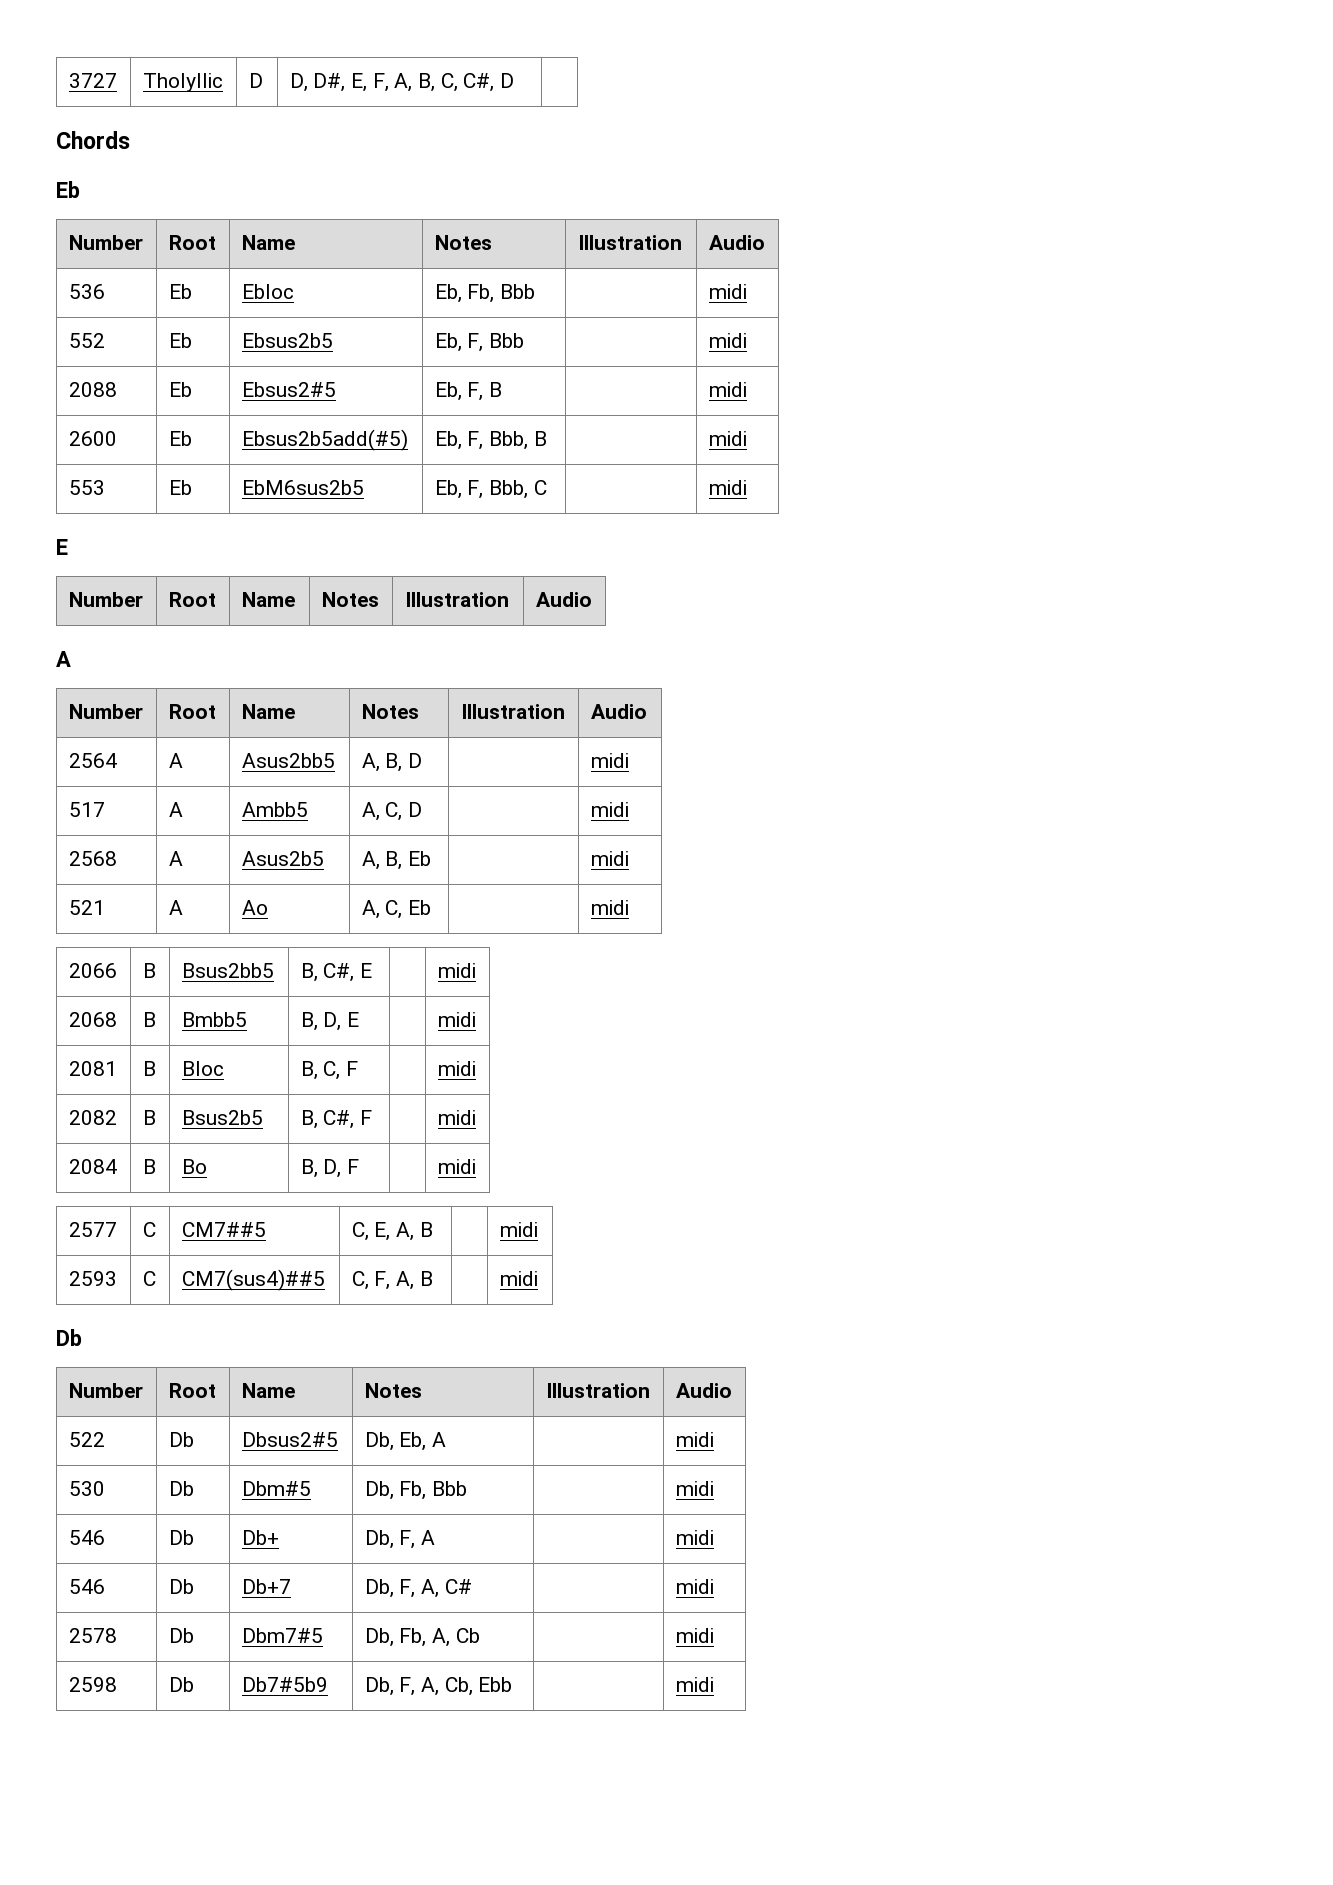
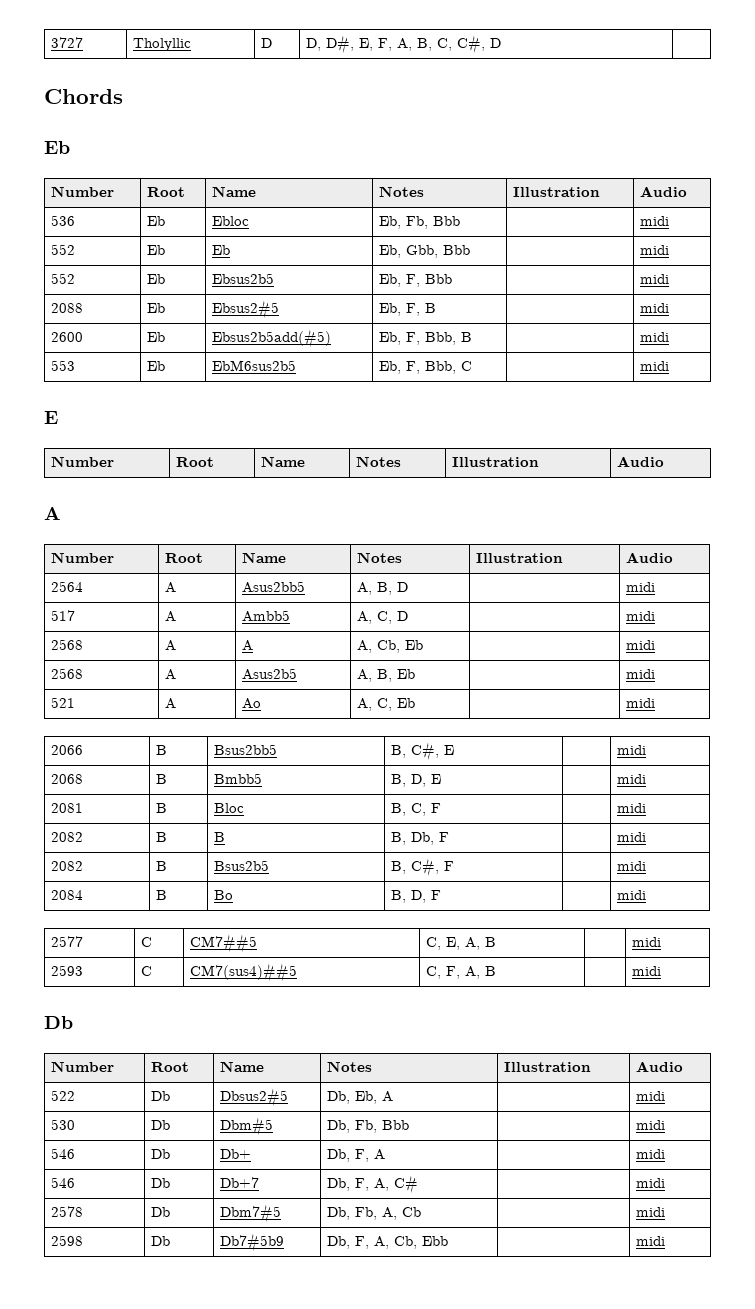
(747, 291) none -> [50,244,75,255] [146,245,165,255] [211,245,230,255] [378,245,470,258] [639,245,669,255] // 552 | Eb | Eb | Eb, Gbb, Bbb | | midi
(629, 809) none -> [50,639,83,650] [164,640,176,651] [241,640,253,651] [356,640,423,653] [625,640,655,650] // 2568 | A | A | A, Cb, Eb | | midi
(476, 1068) none -> [50,832,83,842] [155,832,167,842] [213,832,225,842] [390,832,449,845] [616,832,646,842] // 2082 | B | B | B, Db, F | | midi

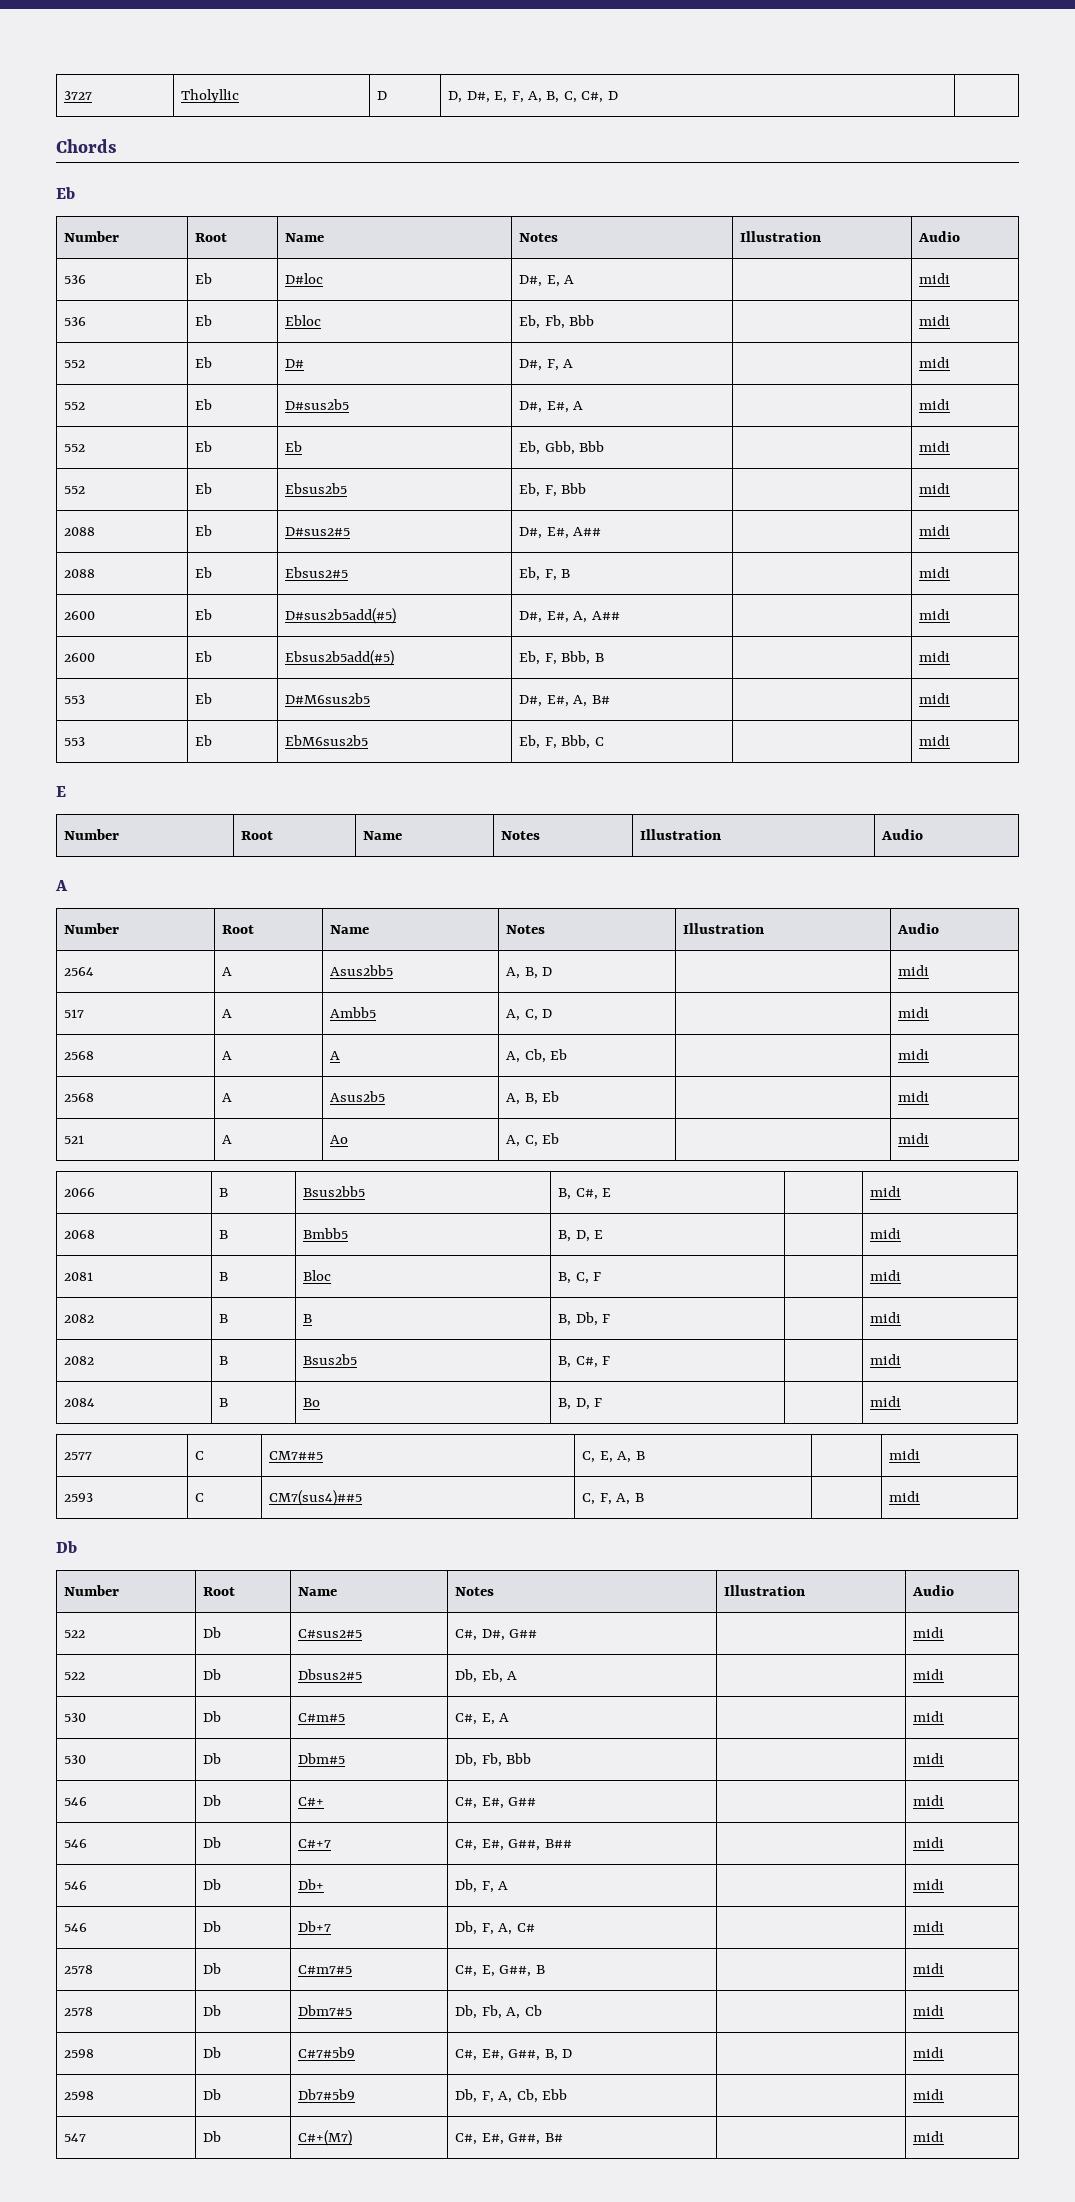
(687, 191) none -> [64,275,87,284] [195,273,213,284] [285,273,324,284] [519,275,575,287] [919,273,951,284] // 536 | Eb | D#loc | D#, E, A | | midi
(669, 221) none -> [64,360,86,368] [195,357,213,368] [285,359,305,368] [519,359,574,371] [919,357,951,368] [64,402,86,410] [195,399,213,410] [285,399,350,410] [519,401,584,413] [919,399,951,410] // 552 | Eb | D# | D#, F, A | | midi // 552 | Eb | D#sus2b5 | D#, E#, A | | midi
(669, 279) none -> [64,527,96,536] [195,525,213,536] [285,527,351,536] [519,527,602,539] [919,525,951,536] // 2088 | Eb | D#sus2#5 | D#, E#, A## | | midi
(669, 308) none -> [64,611,96,620] [195,609,213,620] [285,608,397,624] [519,611,620,623] [919,609,951,620] // 2600 | Eb | D#sus2b5add(#5) | D#, E#, A, A## | | midi
(669, 337) none -> [64,695,86,704] [195,693,213,704] [285,693,371,704] [519,695,610,707] [919,693,951,704] // 553 | Eb | D#M6sus2b5 | D#, E#, A, B# | | midi
(683, 1066) none -> [64,1630,86,1638] [203,1627,222,1638] [298,1629,363,1638] [455,1629,538,1641] [913,1627,945,1638] // 522 | Db | C#sus2#5 | C#, D#, G## | | midi
(665, 1096) none -> [64,1713,87,1722] [203,1711,222,1722] [298,1713,346,1722] [455,1713,510,1725] [913,1711,945,1722] // 530 | Db | C#m#5 | C#, E, A | | midi
(665, 1125) none -> [64,1797,88,1806] [203,1795,222,1806] [298,1797,325,1806] [455,1797,537,1809] [913,1795,945,1806] [64,1839,88,1848] [203,1837,222,1848] [298,1839,332,1848] [455,1839,572,1851] [913,1837,945,1848] // 546 | Db | C#+ | C#, E#, G## | | midi // 546 | Db | C#+7 | C#, E#, G##, B## | | midi
(665, 1183) none -> [64,1965,94,1974] [203,1963,222,1974] [298,1965,353,1974] [455,1965,545,1977] [913,1963,945,1974] // 2578 | Db | C#m7#5 | C#, E, G##, B | | midi
(665, 1212) none -> [64,2049,95,2058] [203,2047,222,2058] [298,2047,356,2058] [455,2049,572,2061] [913,2047,945,2058] // 2598 | Db | C#7#5b9 | C#, E#, G##, B, D | | midi
(665, 1241) none -> [64,2133,87,2142] [203,2131,222,2142] [298,2130,353,2146] [455,2133,563,2145] [913,2131,945,2142] // 547 | Db | C#+(M7) | C#, E#, G##, B# | | midi

